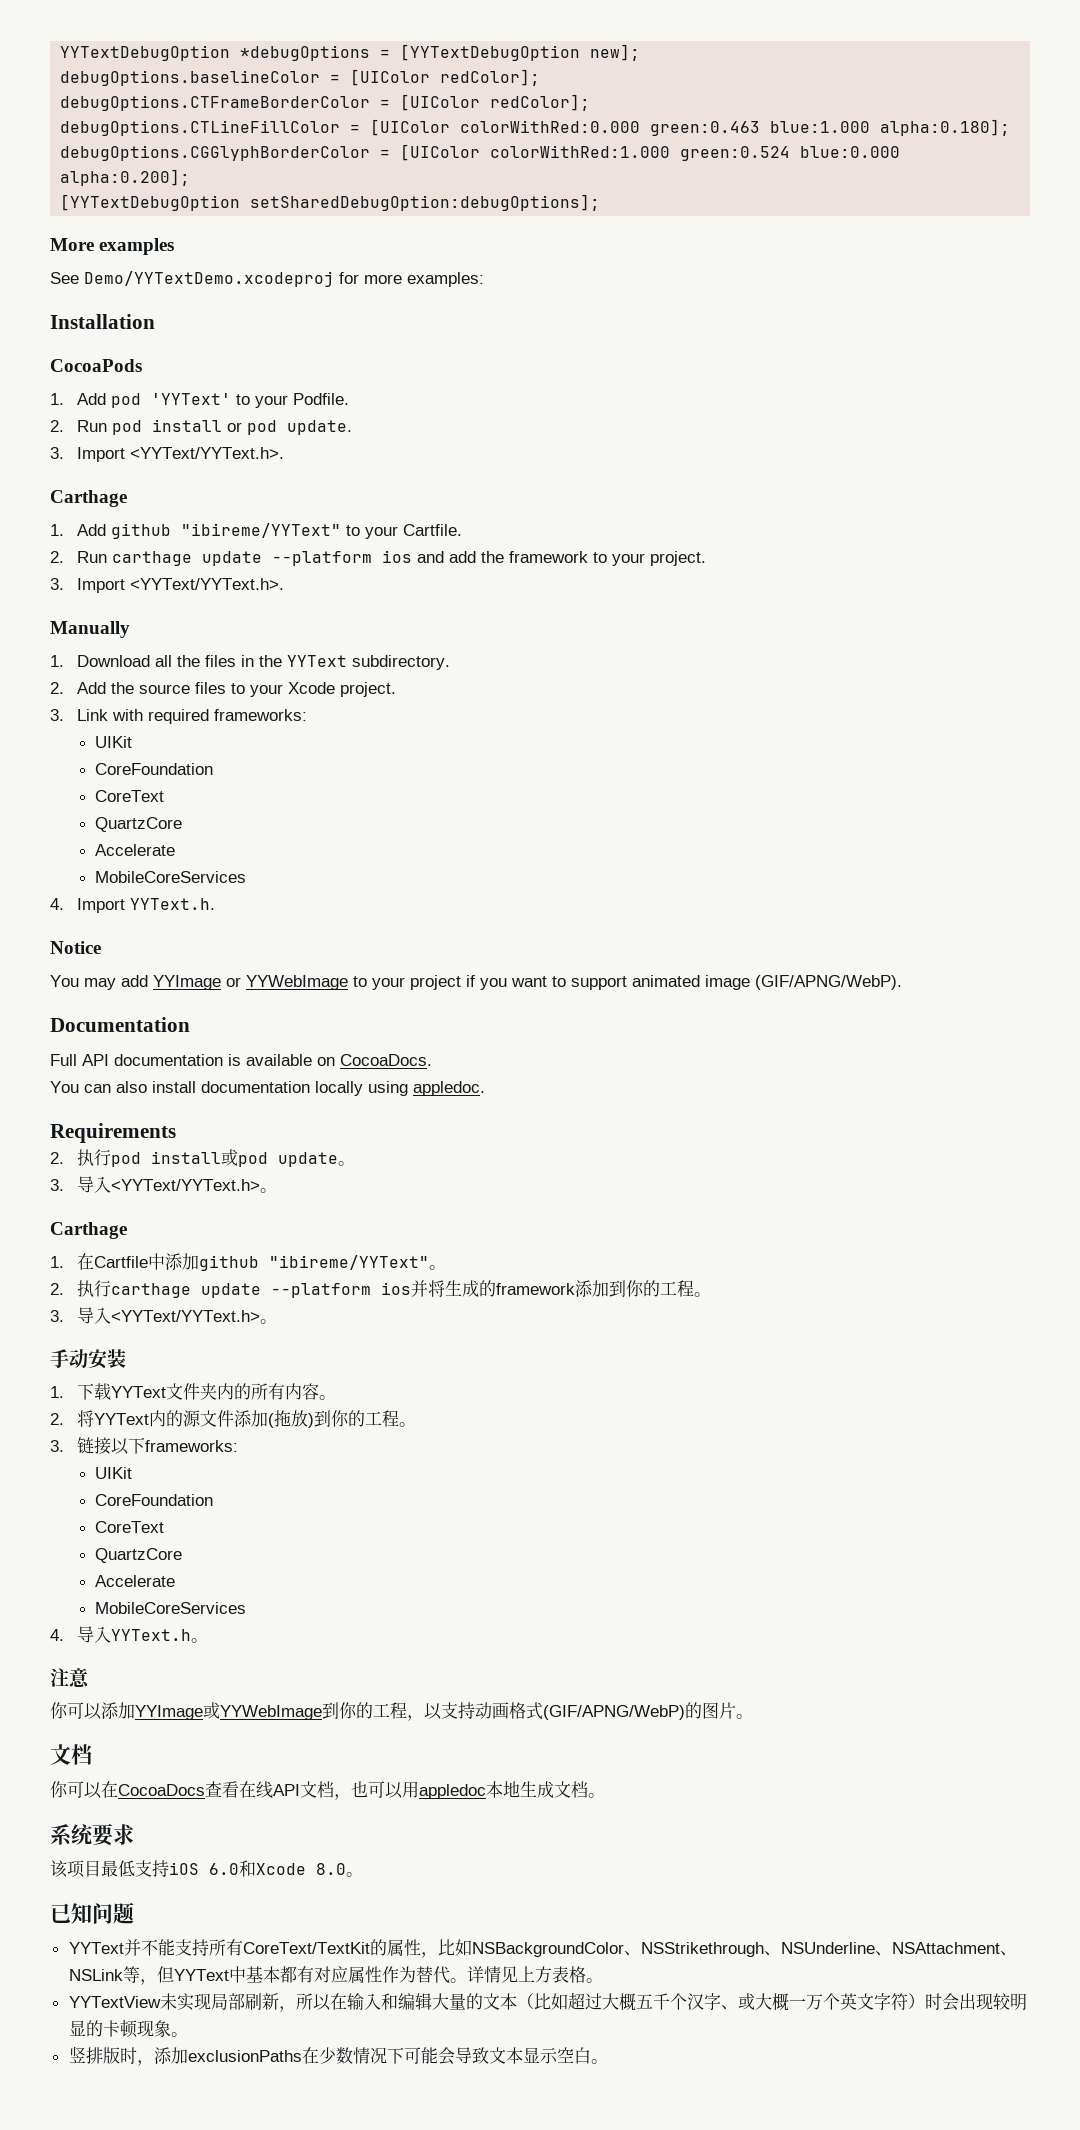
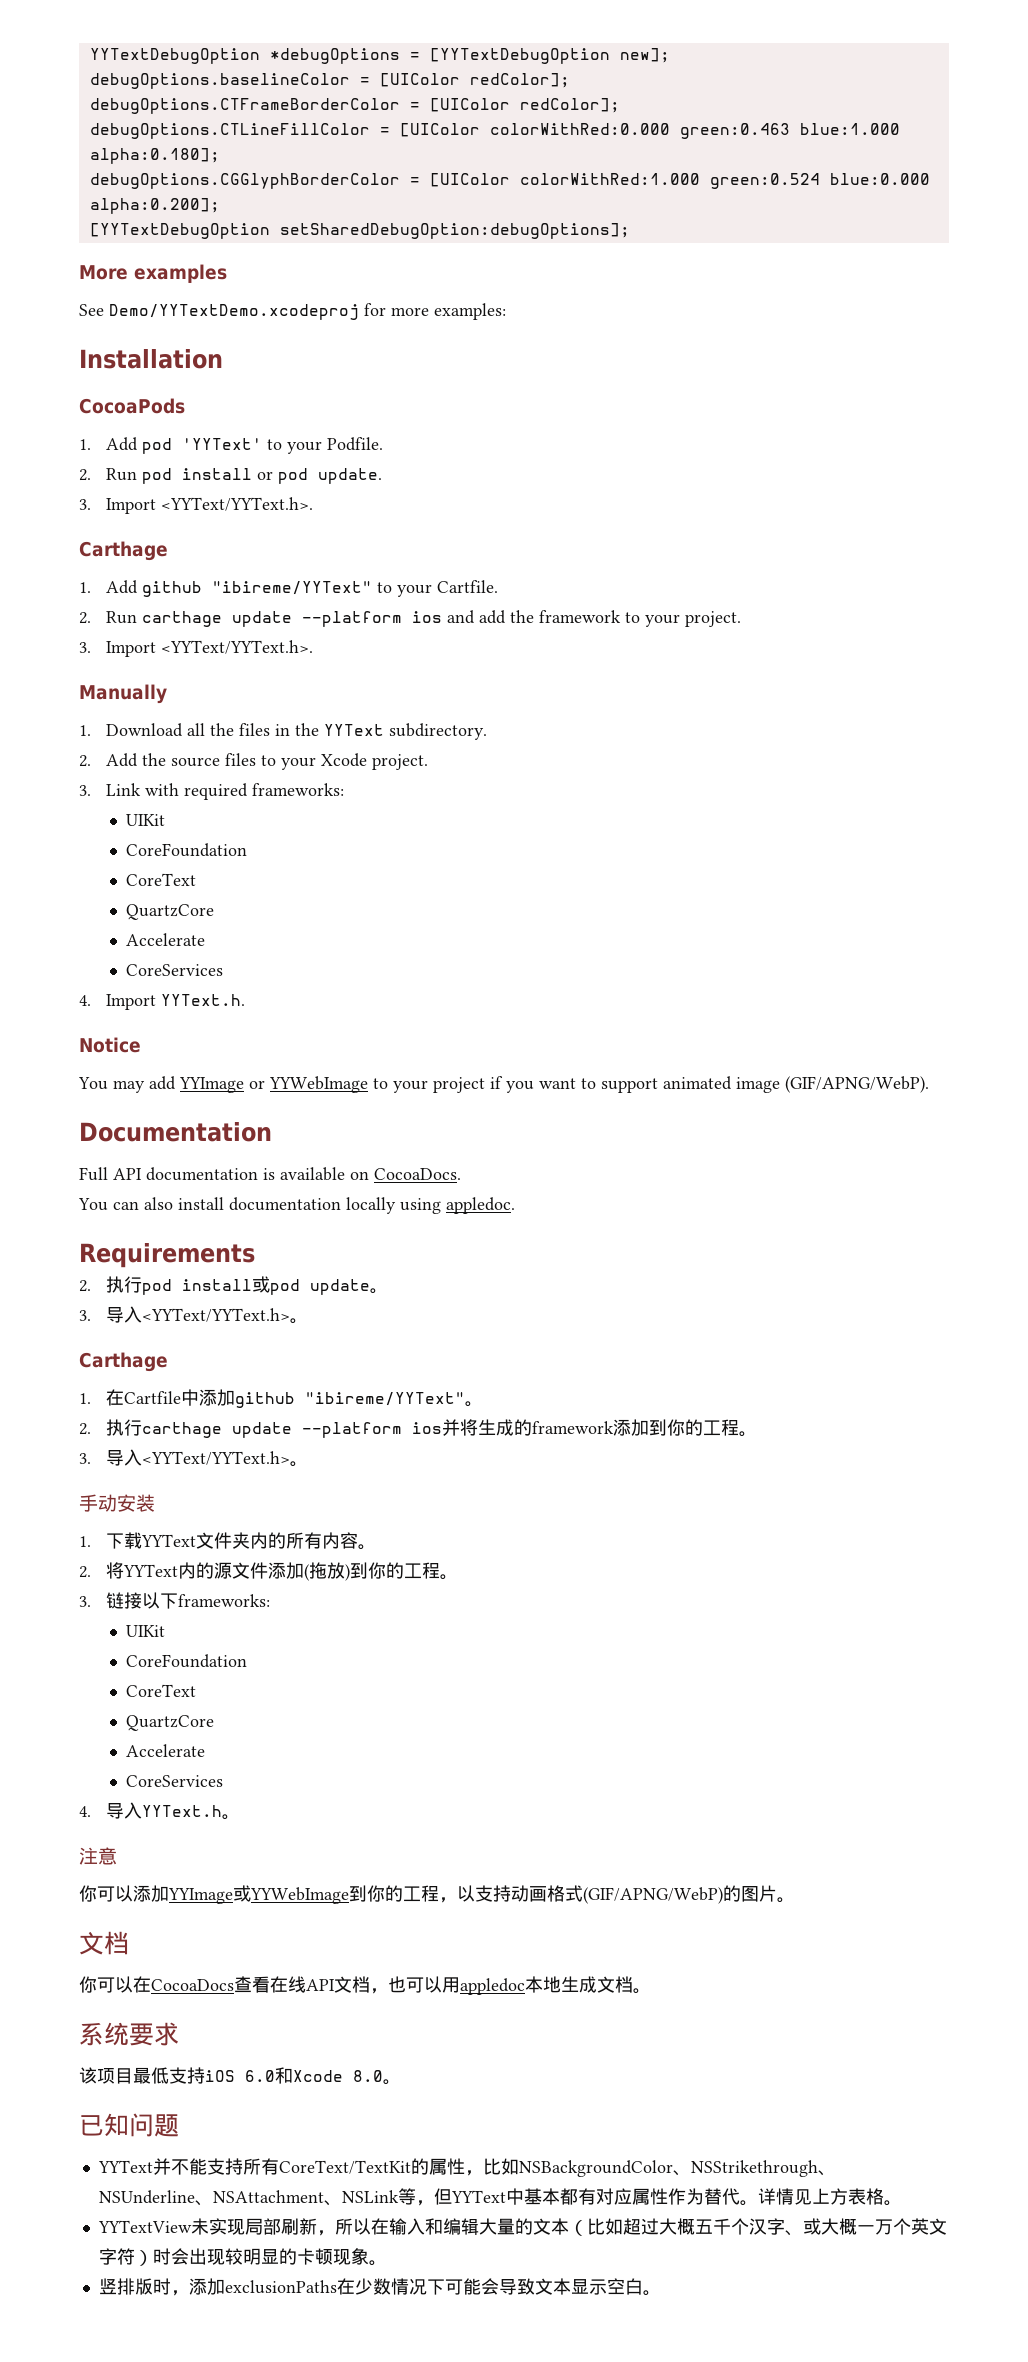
[95,871,247,883] MobileCoreServices -> [125,964,223,976] CoreServices
[95,1602,247,1614] MobileCoreServices -> [125,1775,223,1787] CoreServices

